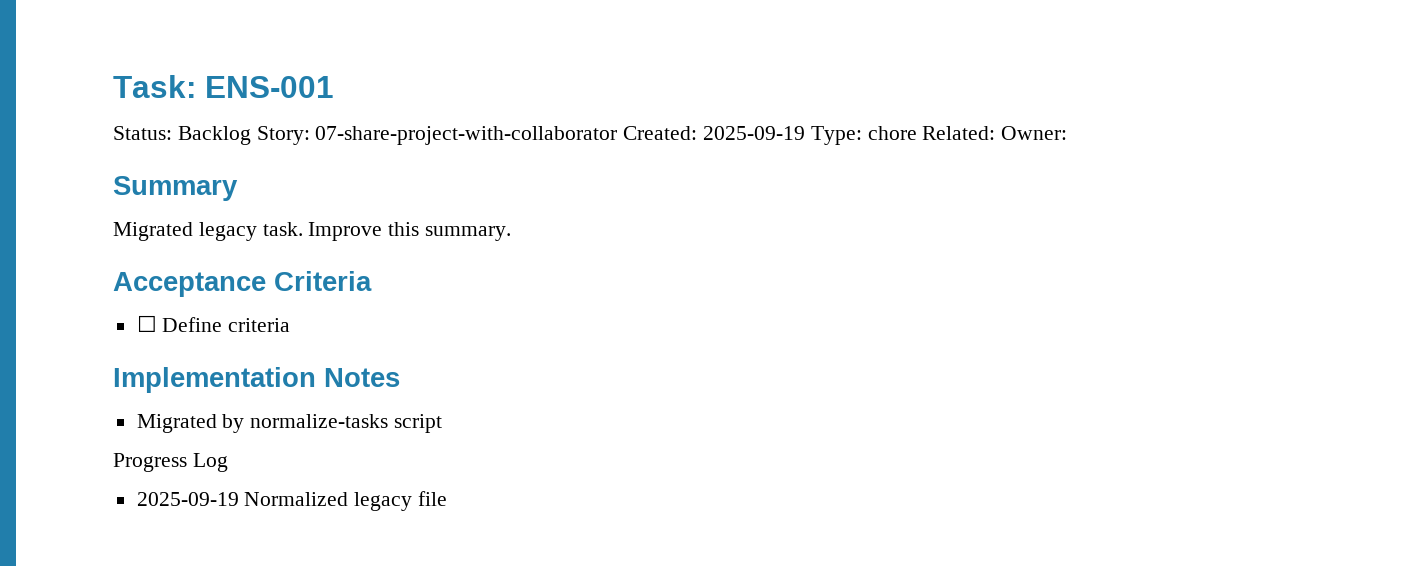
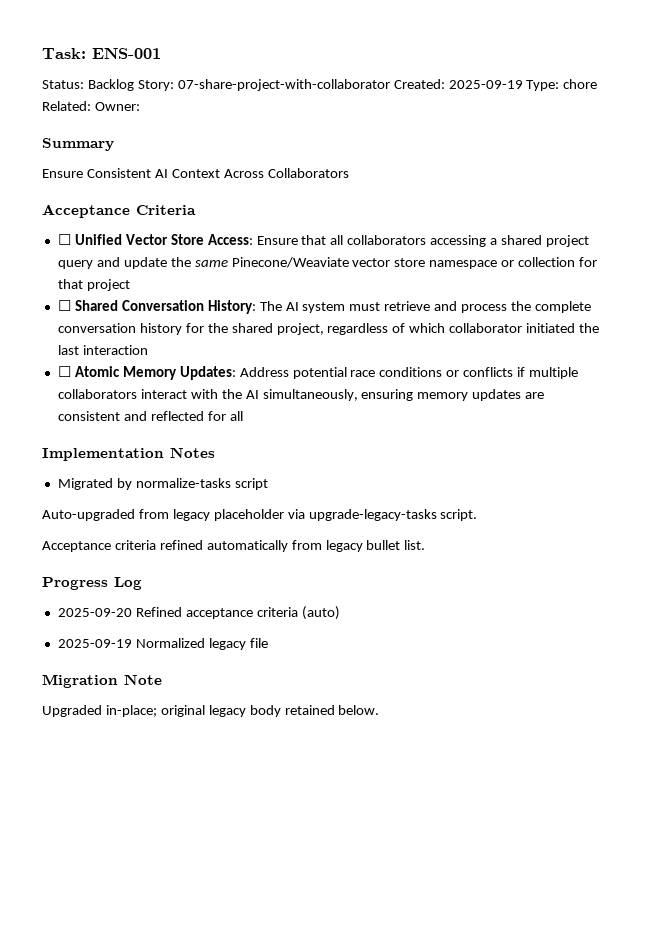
[113,222,512,241] [113,271,372,297] [136,315,291,332] Migrated legacy task. Improve this summary. // Acceptance Criteria // ☐ Define criteria -> [42,168,349,178] [42,204,196,218] [57,234,589,247] [57,257,598,269] [57,279,130,291] [57,300,591,314] [57,323,600,335] [57,345,148,355] [57,366,579,380] [57,389,545,401] [57,411,243,421] Ensure Consistent AI Context Across Collaborators // Acceptance Criteria // ☐ Unified Vector Store Access: Ensure that all collaborators accessing a shared project query and update the same Pinecone/Weaviate vector store namespace or collection for that project // ☐ Shared Conversation History: The AI system must retrieve and process the complete conversation history for the shared project, regardless of which collaborator initiated the last interaction // ☐ Atomic Memory Updates: Address potential race conditions or conflicts if multiple collaborators interact with the AI simultaneously, ensuring memory updates are consistent and reflected for all
[113,453,228,472] [136,491,448,511] Progress Log // 2025-09-19 Normalized legacy file -> [42,509,478,521] [42,540,426,552] [42,577,142,590] [57,606,340,620] [57,638,268,650] [42,674,162,688] [42,705,380,717] Auto-upgraded from legacy placeholder via upgrade-legacy-tasks script. // Acceptance criteria refined automatically from legacy bullet list. // Progress Log // 2025-09-20 Refined acceptance criteria (auto) // 2025-09-19 Normalized legacy file // Migration Note // Upgraded in-place; original legacy body retained below.

